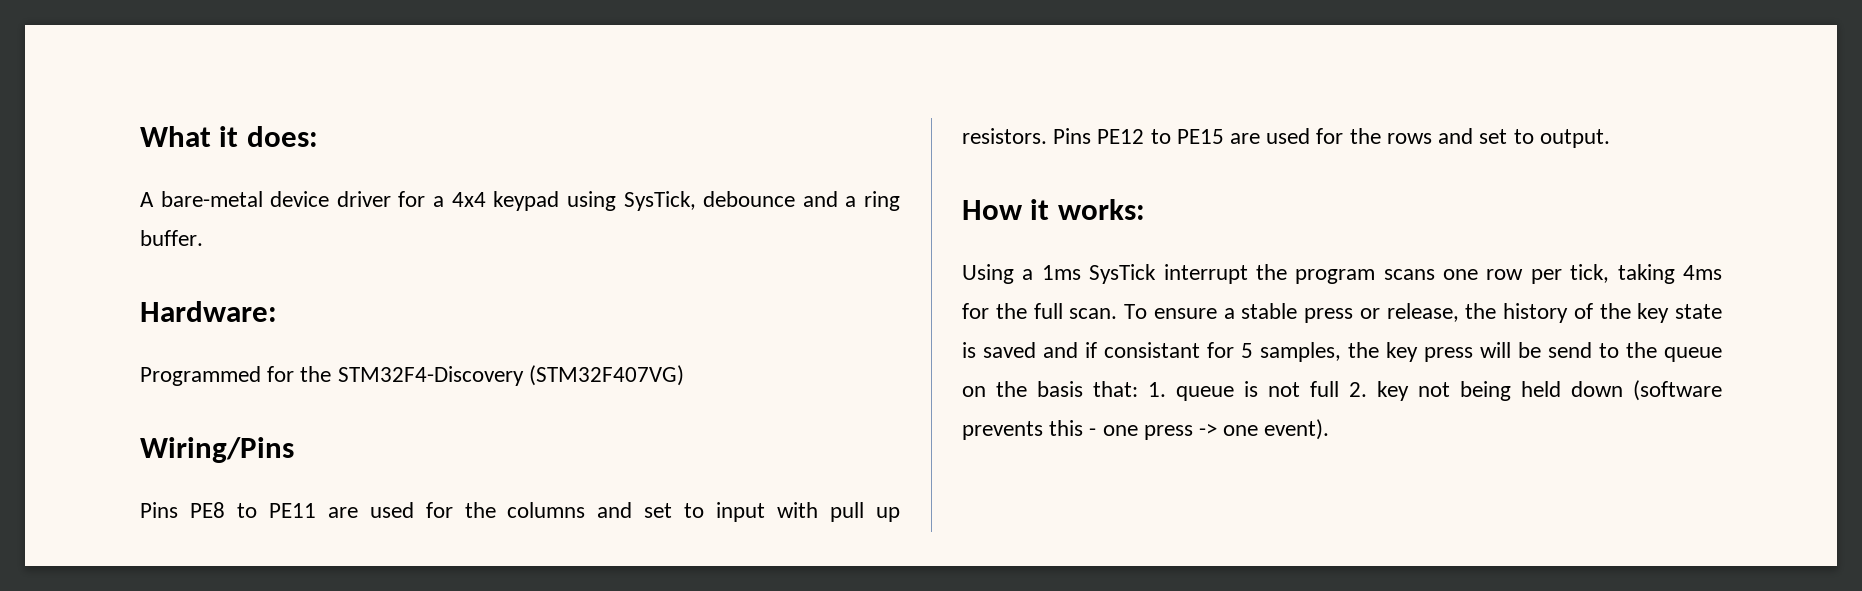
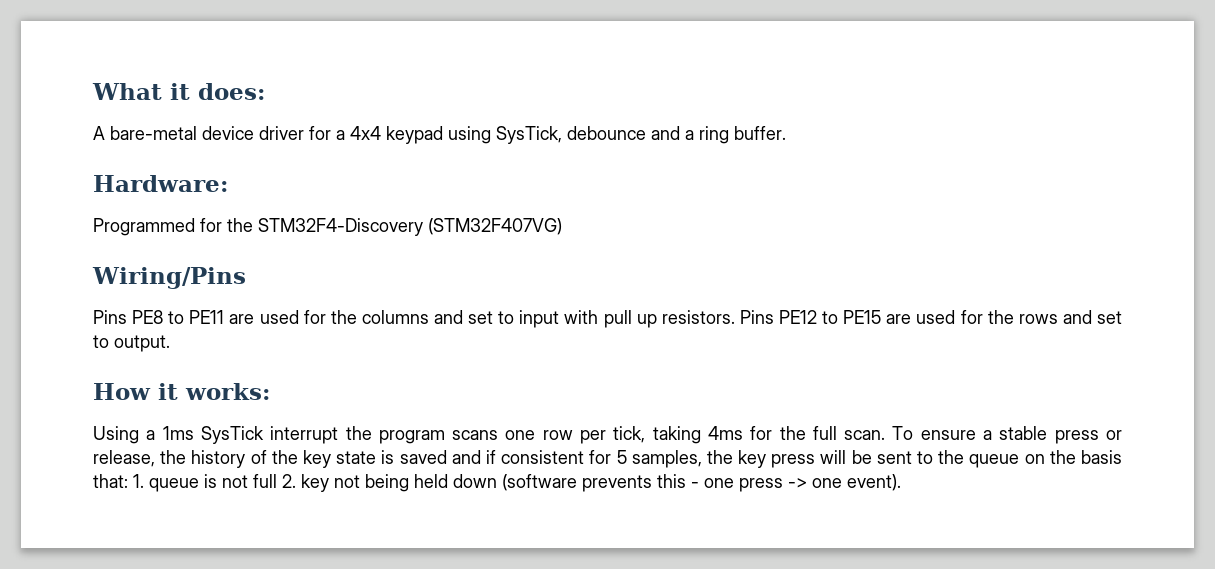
[1104,342,1200,358] consistant -> [501,450,585,464] consistent
[1548,342,1592,358] send -> [876,451,912,464] sent

